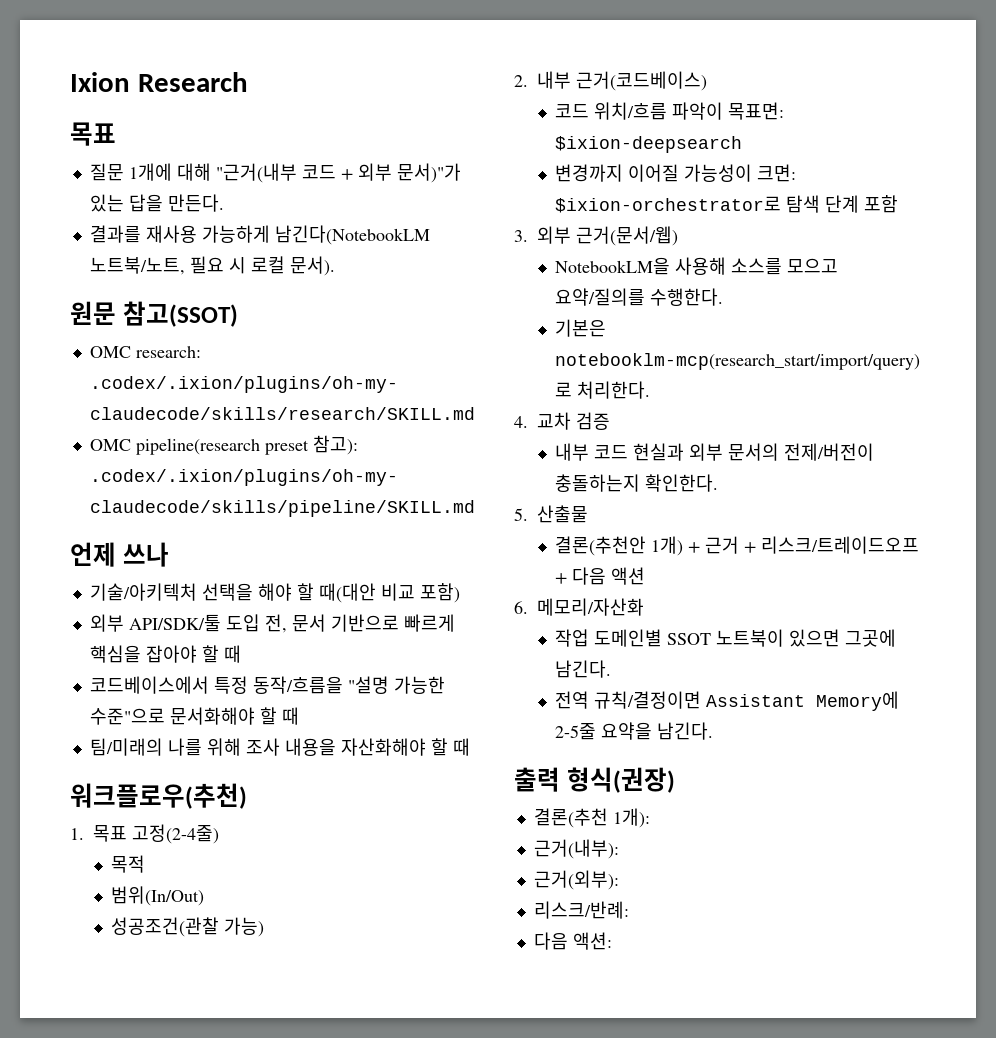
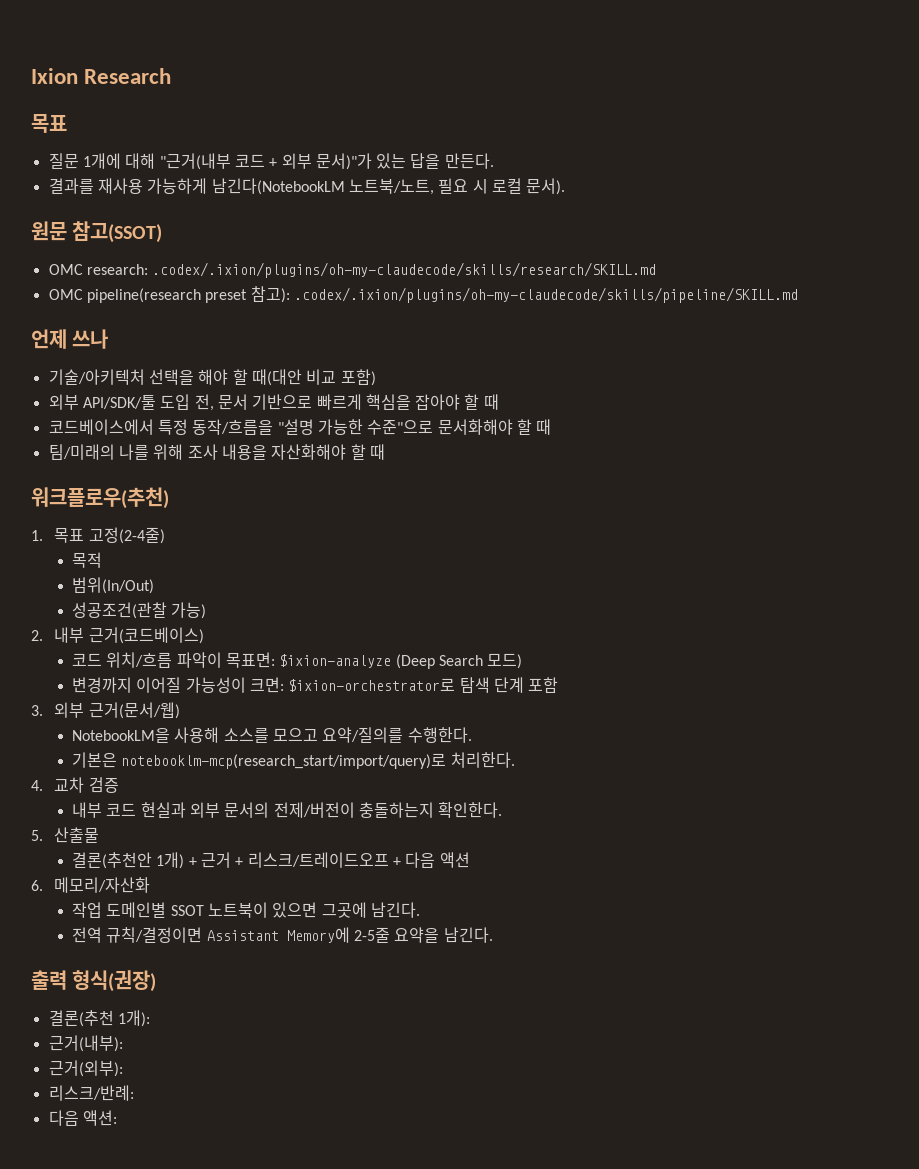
[554,136,742,153] $ixion-deepsearch -> [279,653,523,669] $ixion-analyze (Deep Search 모드)

